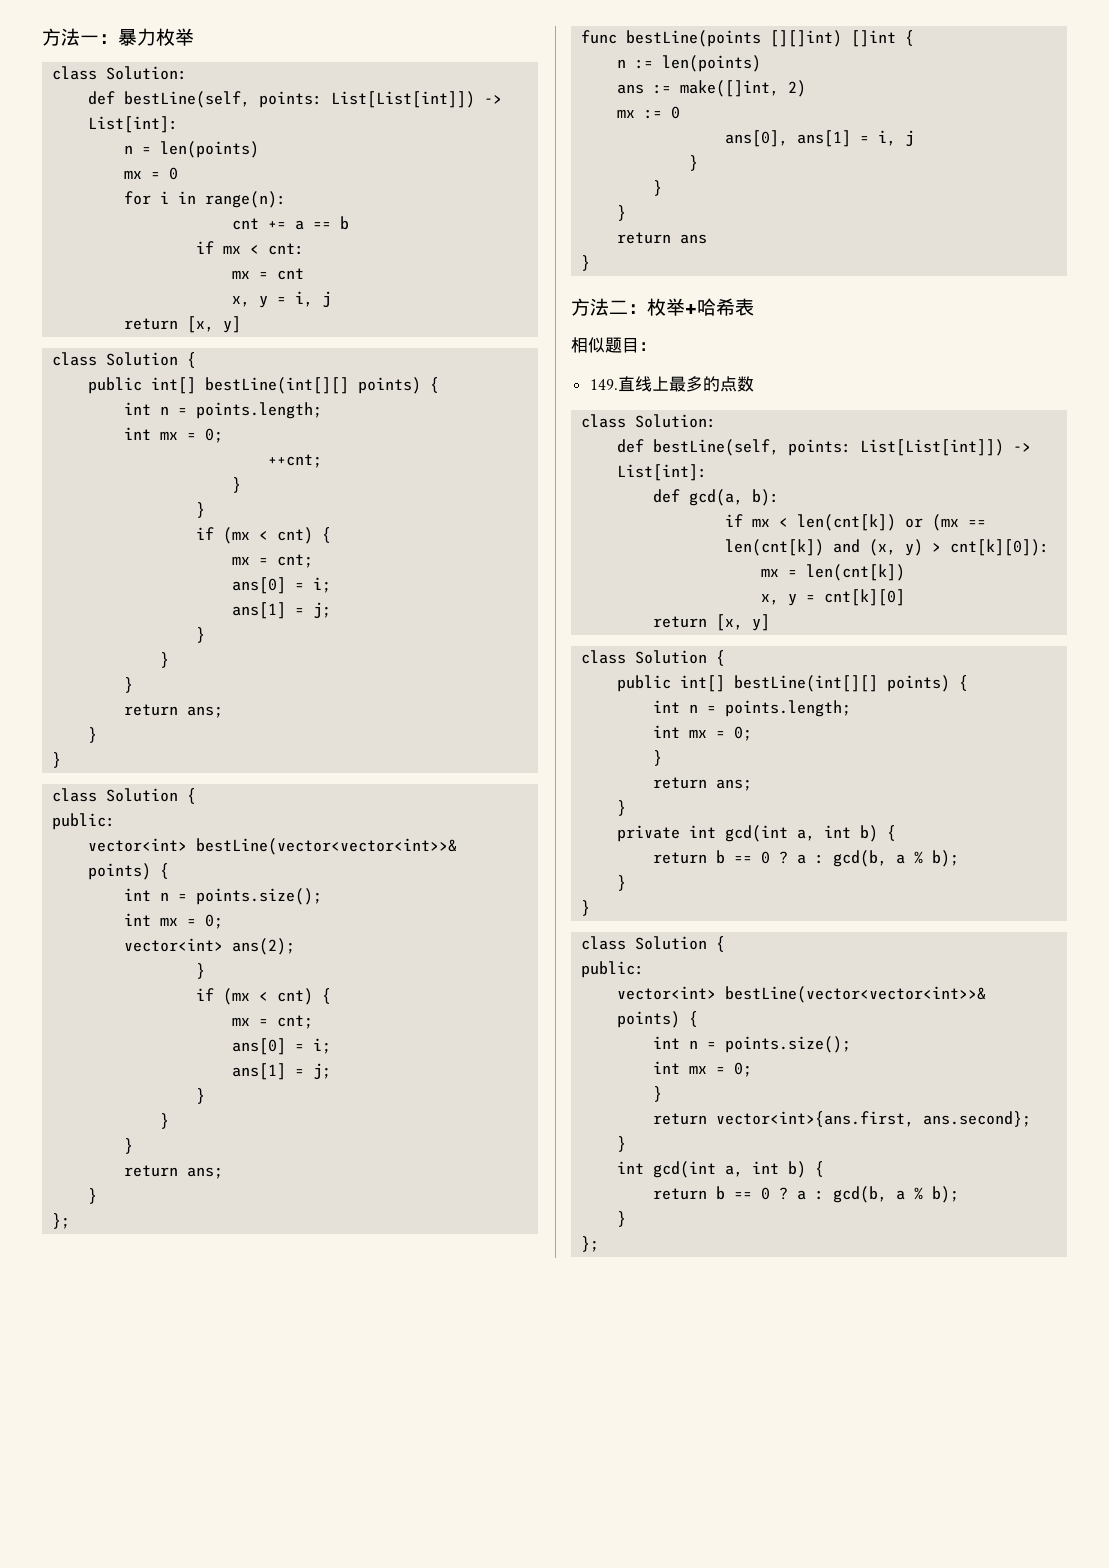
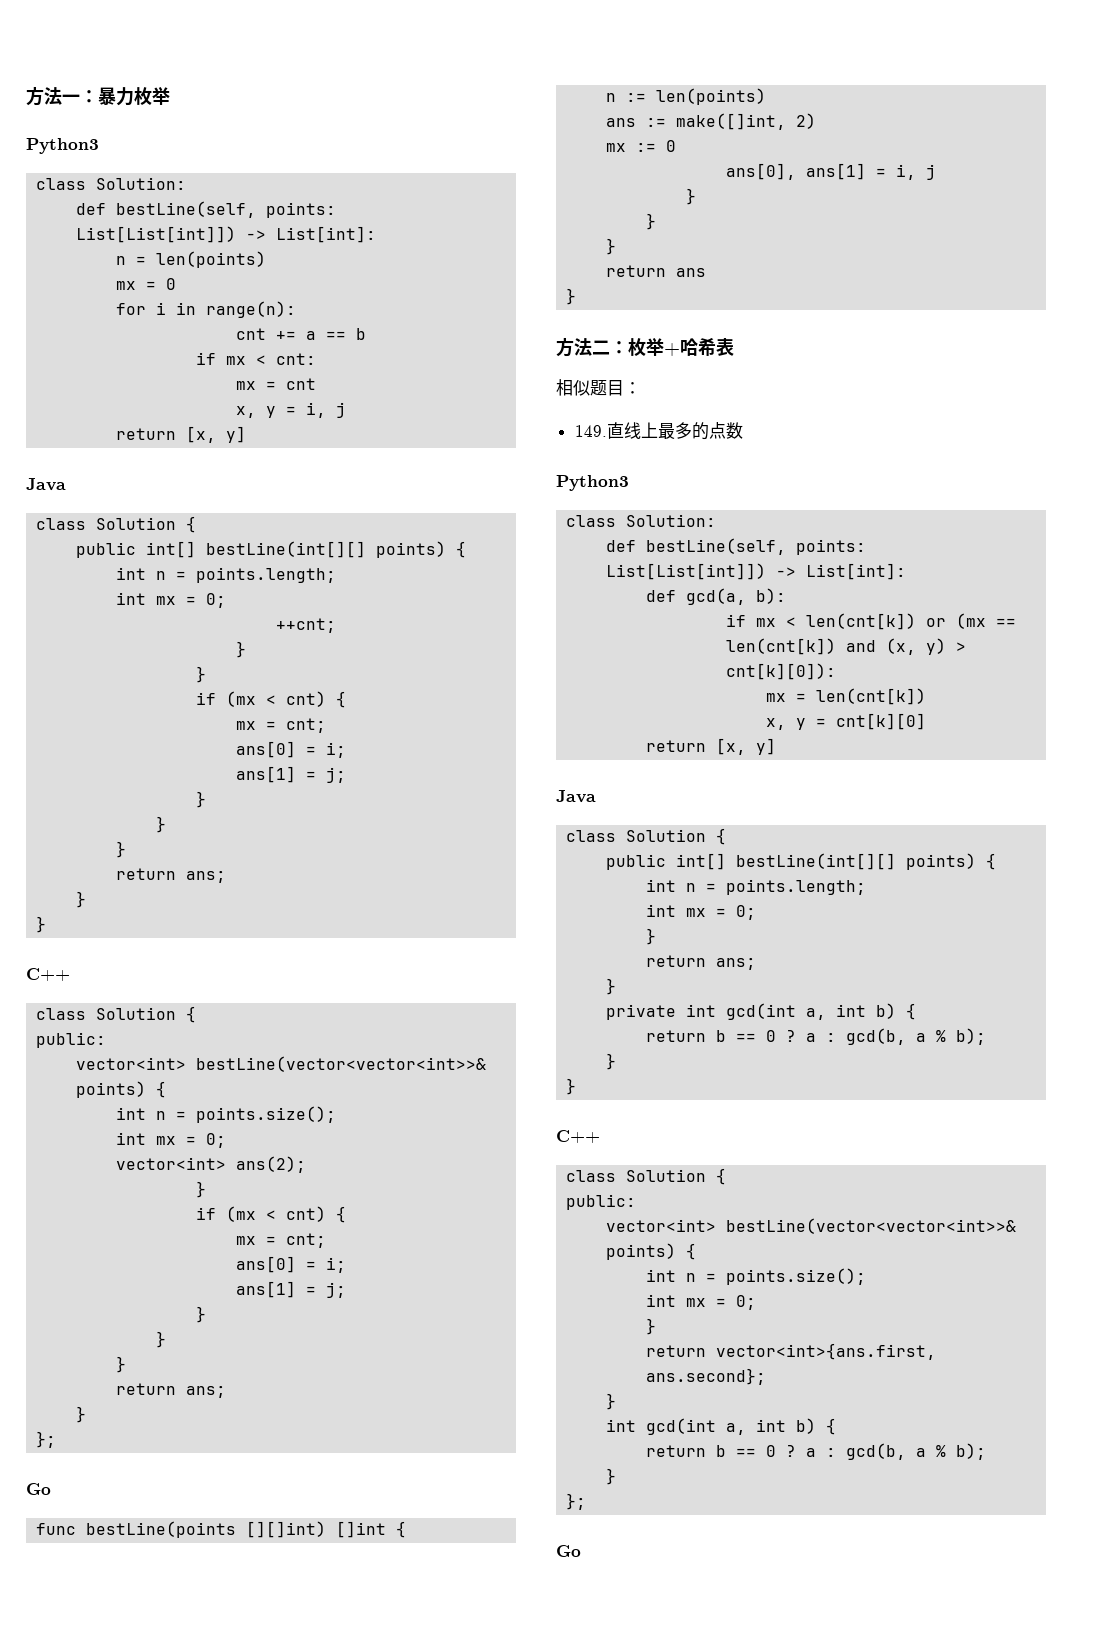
(194, 37) none -> [26,138,99,154] // Python3
(242, 324) none -> [26,478,66,491] // Java
(62, 760) none -> [26,968,70,981] // C++
(71, 1221) none -> [26,1483,51,1495] // Go
(754, 384) none -> [556,475,629,491] // Python3
(771, 622) none -> [556,790,596,803] // Java
(591, 908) none -> [556,1130,600,1143] // C++
(600, 1244) none -> [556,1545,581,1557] // Go

